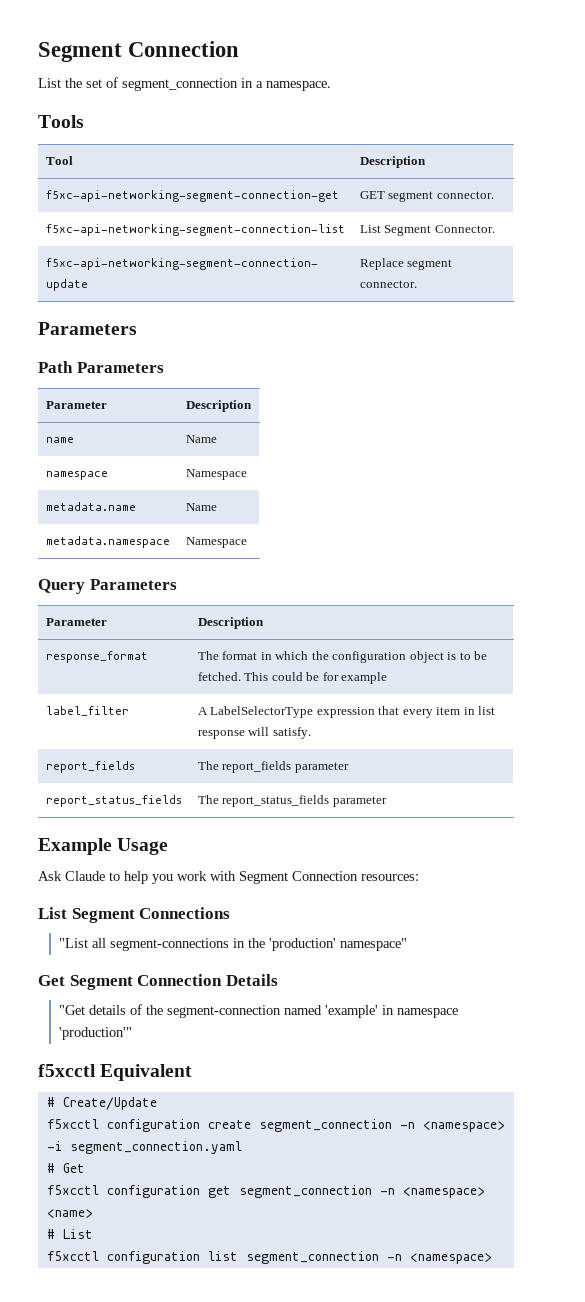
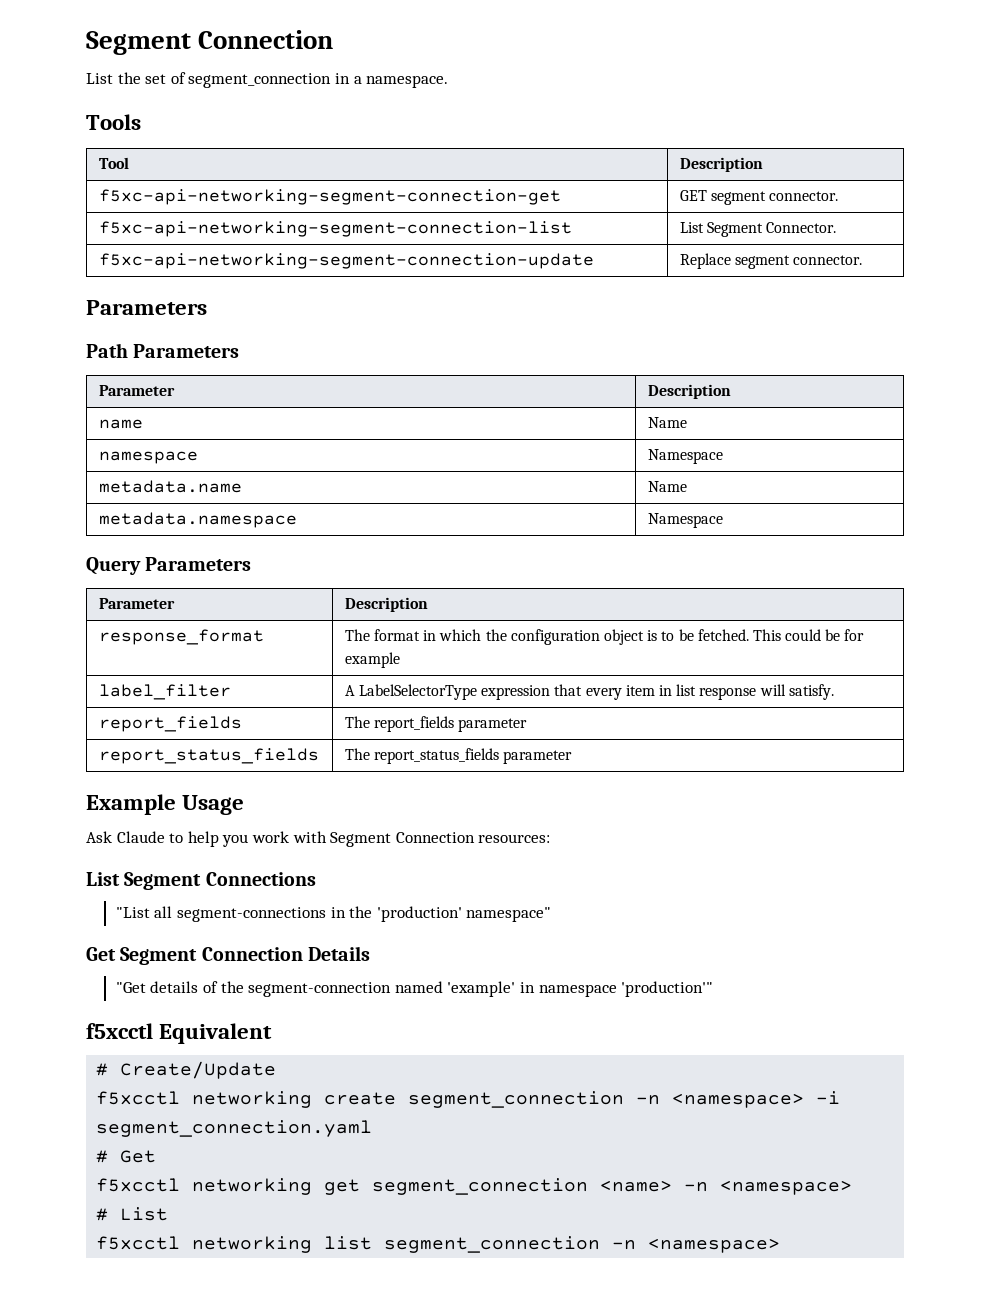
[106,1119,200,1132] configuration -> [192,1091,313,1108] networking
[106,1185,200,1198] configuration -> [192,1178,313,1195] networking
[379,1187,485,1198] [46,1209,93,1218] -n <namespace> <name> -> [600,1180,853,1195] <name> -n <namespace>
[106,1251,200,1264] configuration -> [192,1236,313,1253] networking

